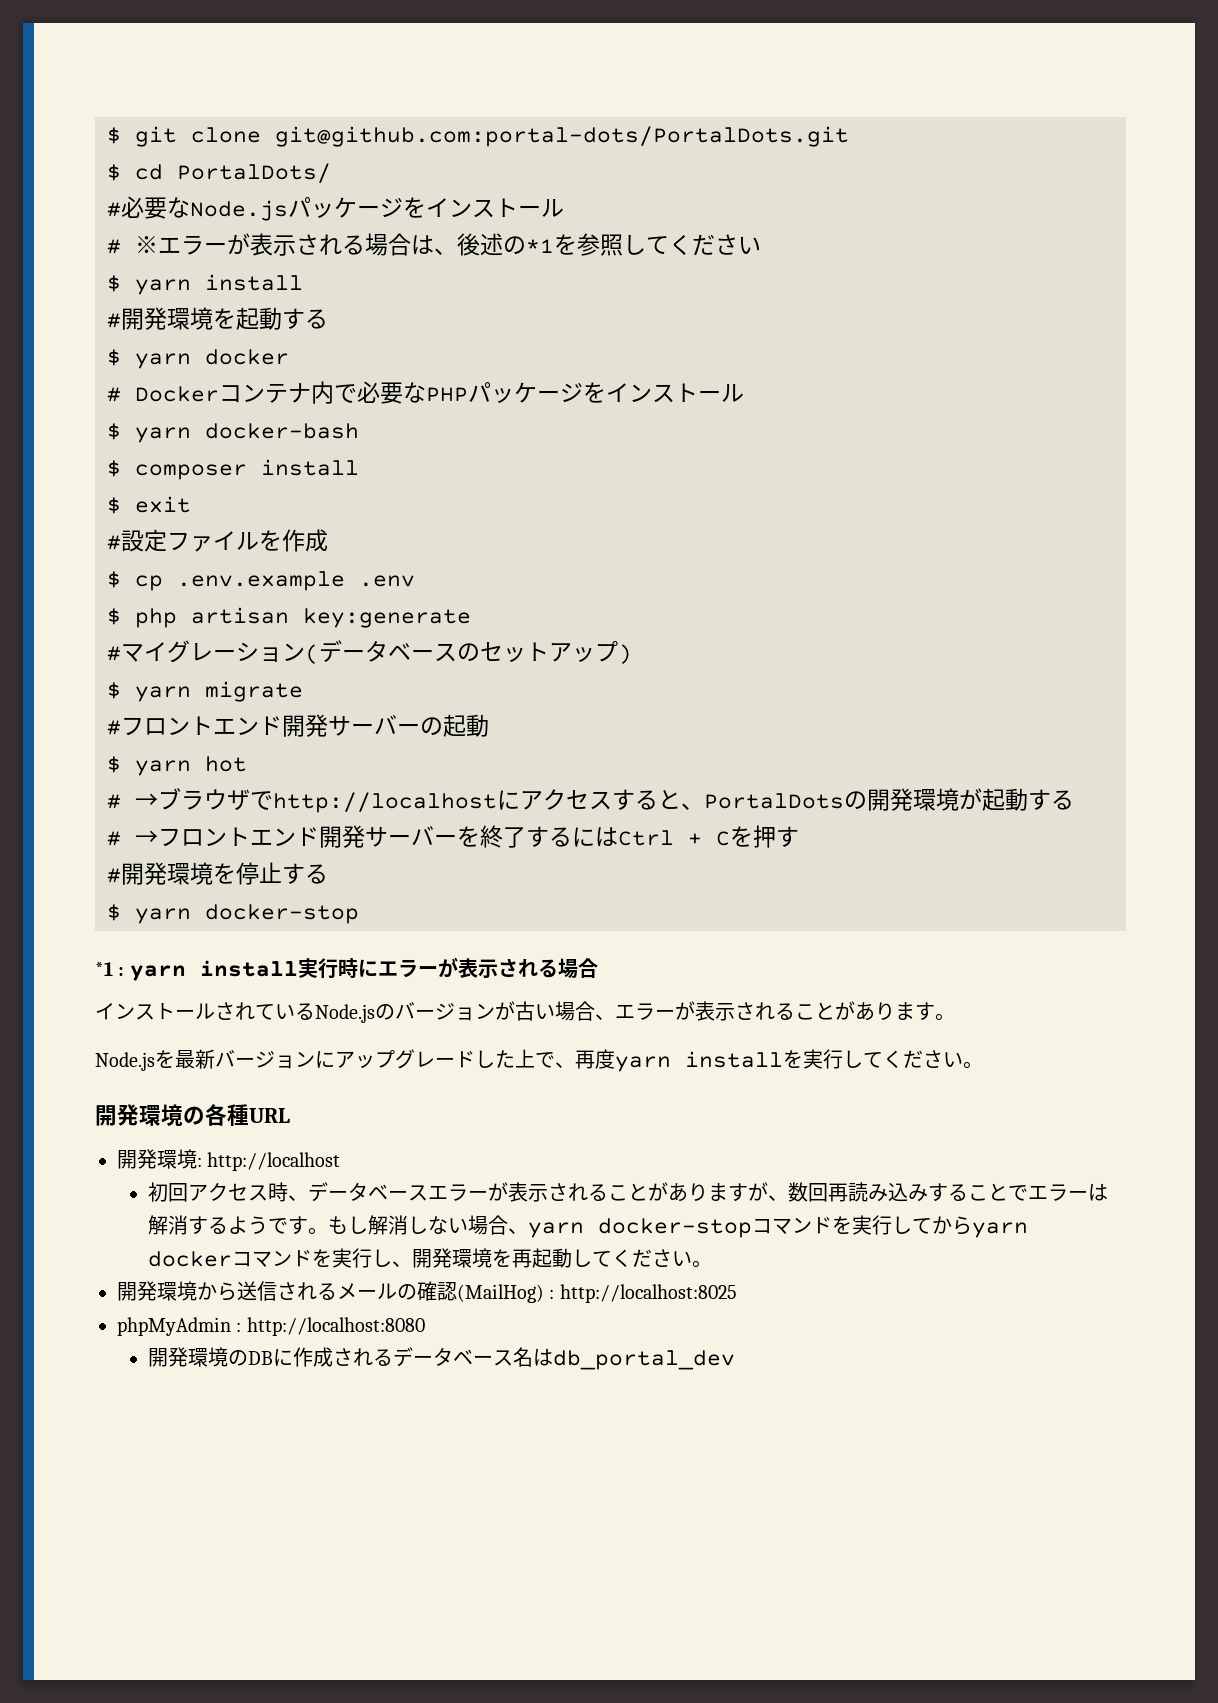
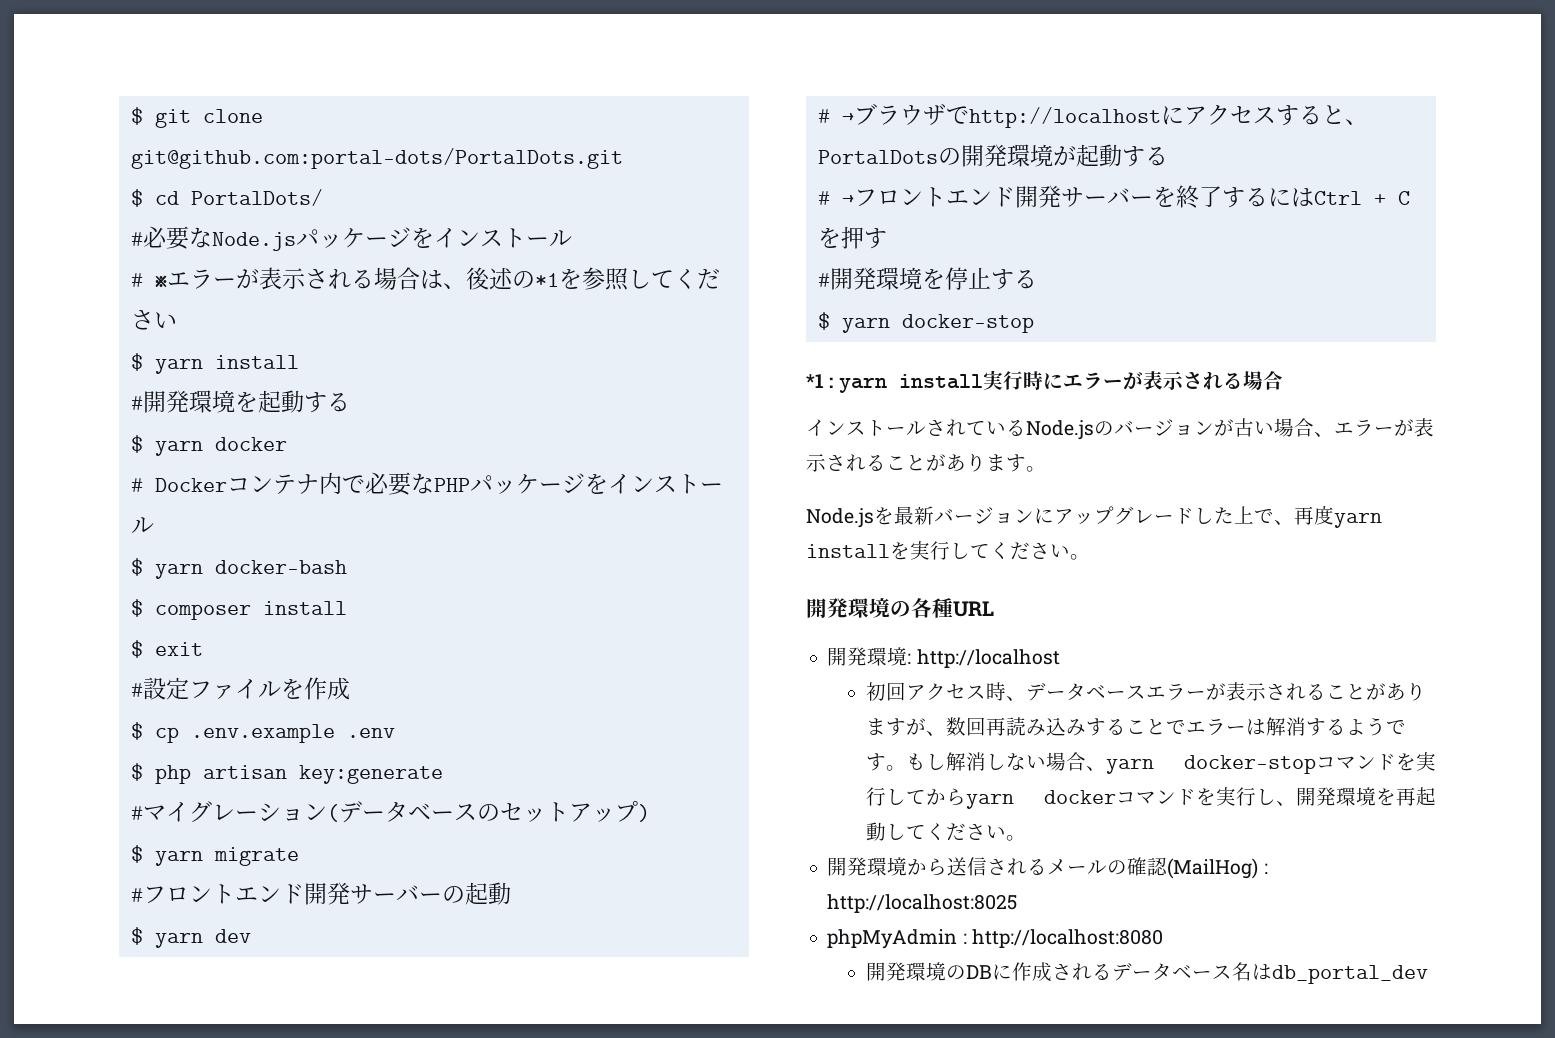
[205,756,247,772] hot -> [214,929,251,943] dev

